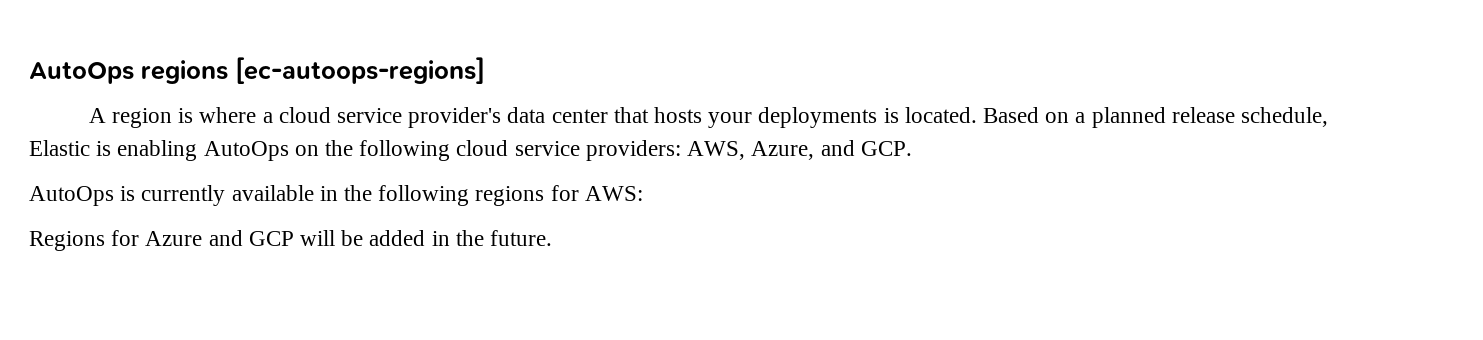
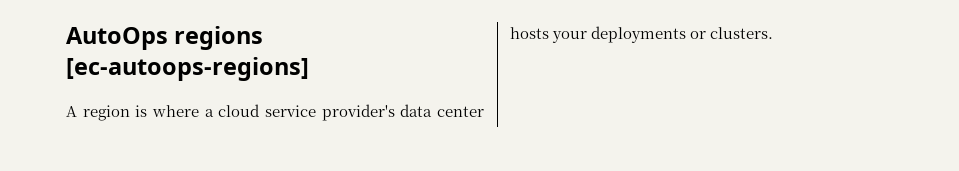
[613,107,649,123] that -> (484, 111) none
[883,107,1329,128] [29,140,912,161] [29,185,643,206] [29,230,553,251] is located. Based on a planned release schedule, Elastic is enabling AutoOps on the following cloud service providers: AWS, Azure, and GCP. // AutoOps is currently available in the following regions for AWS: // Regions for Azure and GCP will be added in the future. -> [690,27,774,39] or clusters.

